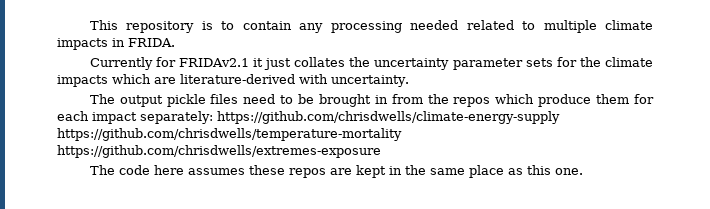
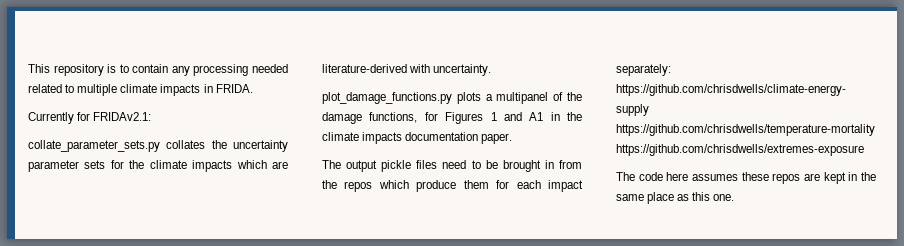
[178,58,292,70] FRIDAv2.1 it just -> [93,112,152,121] [28,140,160,152] FRIDAv2.1: // collate_parameter_sets.py
(409, 81) none -> [322,92,582,104] [322,112,582,124] [322,132,513,144] // plot_damage_functions.py plots a multipanel of the damage functions, for Figures 1 and A1 in the climate impacts documentation paper.

